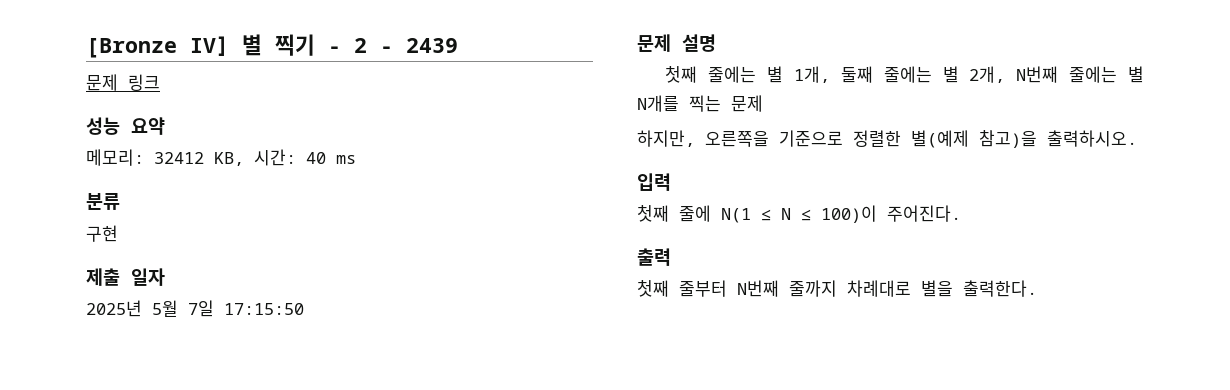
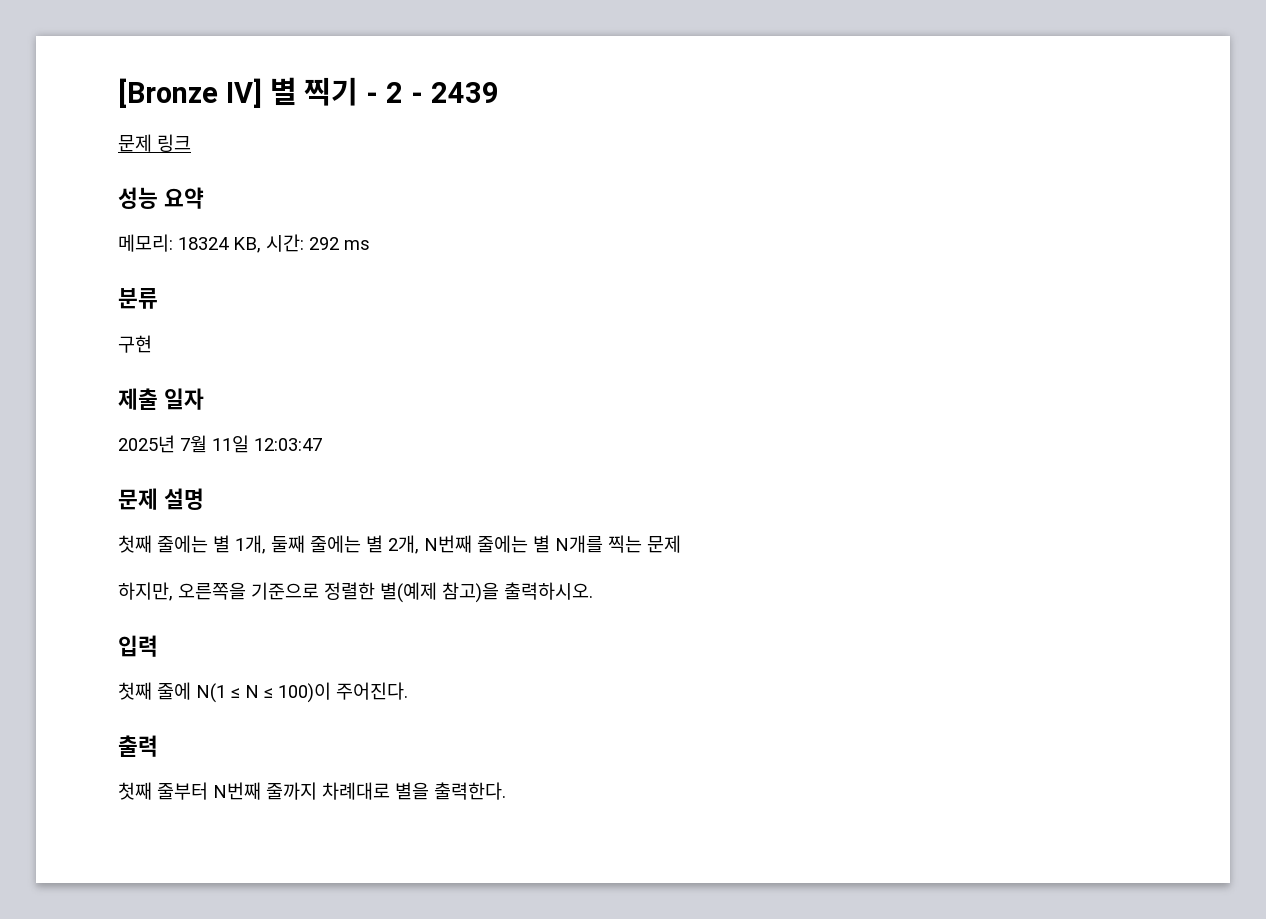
[154,152,204,164] 32412 -> [178,237,229,250] 18324
[306,152,326,164] 40 -> [309,237,339,250] 292
[152,300,304,317] 5월 7일 17:15:50 -> [180,435,322,453] 7월 11일 12:03:47

